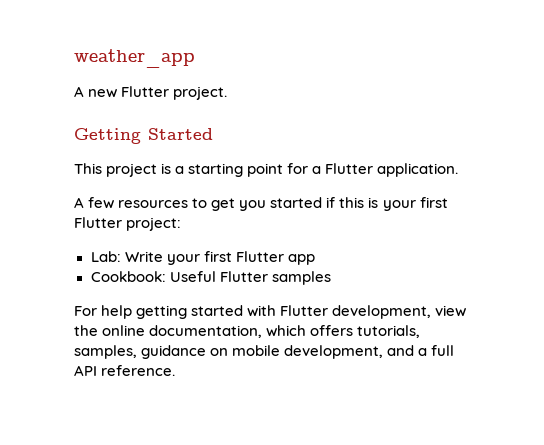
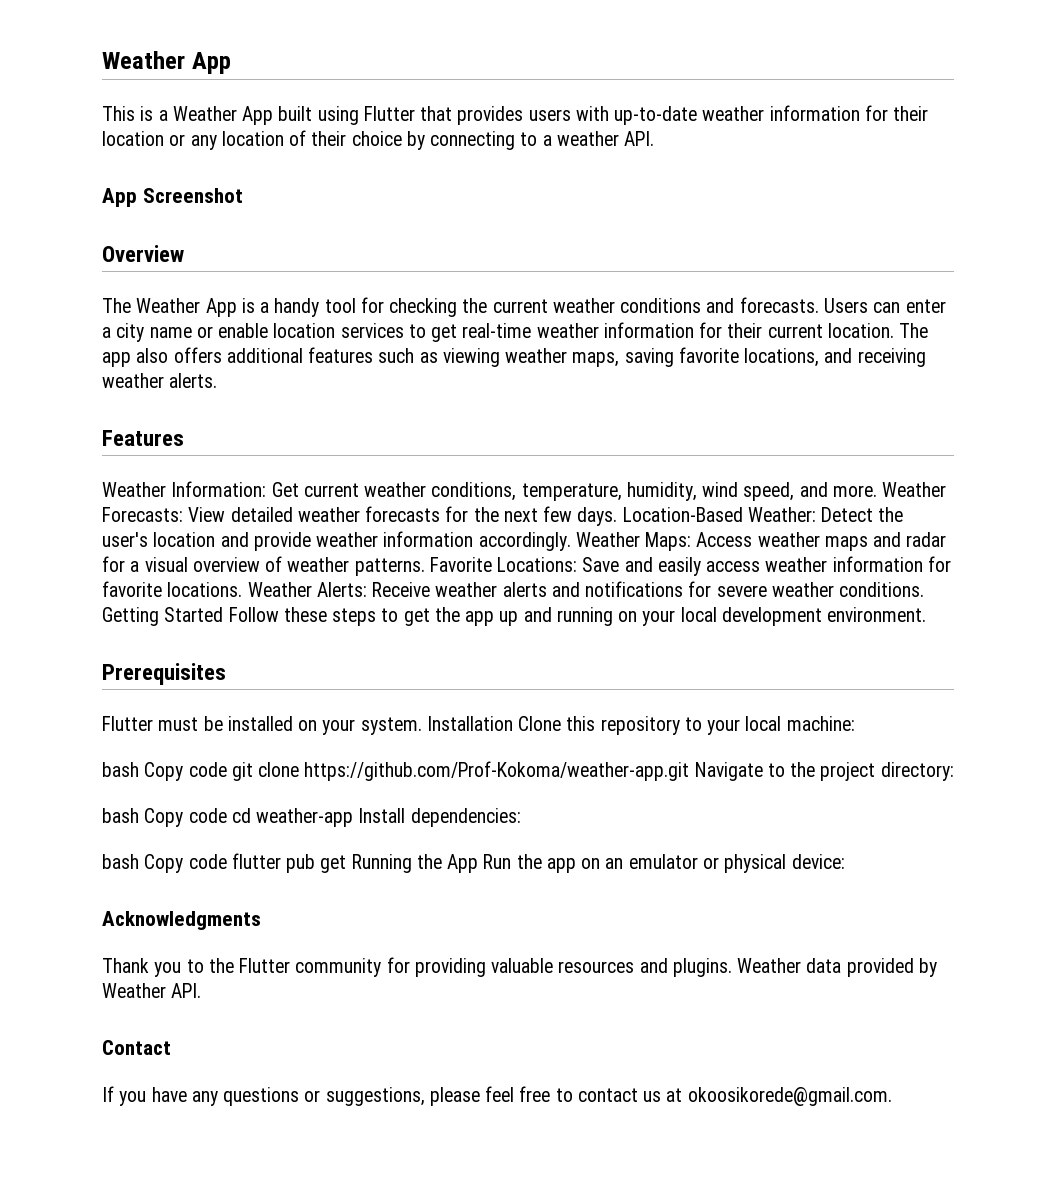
[74,49,195,68] [74,86,228,100] [74,128,213,144] [74,163,459,177] [74,197,448,211] [74,217,182,231] [90,251,315,265] [90,271,331,285] [74,305,467,319] [74,325,421,338] [74,345,455,359] [74,365,176,376] weather_app // A new Flutter project. // Getting Started // This project is a starting point for a Flutter application. // A few resources to get you started if this is your first Flutter project: // Lab: Write your first Flutter app // Cookbook: Useful Flutter samples // For help getting started with Flutter development, view the online documentation, which offers tutorials, samples, guidance on mobile development, and a full API reference. -> [102,51,231,74] [102,105,929,125] [102,130,655,150] [102,188,243,207] [102,245,184,262] [102,297,946,317] [102,322,929,342] [102,347,926,367] [102,373,218,388] [102,430,184,446] [102,481,947,501] [102,506,904,526] [102,531,947,551] [102,556,951,576] [102,581,925,597] [102,607,927,626] [102,663,226,685] [102,716,855,735] [102,761,954,781] [102,808,521,827] [102,853,845,873] [102,911,261,930] [102,957,937,977] [102,983,202,998] [102,1040,171,1055] [102,1086,892,1106] Weather App // This is a Weather App built using Flutter that provides users with up-to-date weather information for their location or any location of their choice by connecting to a weather API. // App Screenshot // Overview // The Weather App is a handy tool for checking the current weather conditions and forecasts. Users can enter a city name or enable location services to get real-time weather information for their current location. The app also offers additional features such as viewing weather maps, saving favorite locations, and receiving weather alerts. // Features // Weather Information: Get current weather conditions, temperature, humidity, wind speed, and more. Weather Forecasts: View detailed weather forecasts for the next few days. Location-Based Weather: Detect the user's location and provide weather information accordingly. Weather Maps: Access weather maps and radar for a visual overview of weather patterns. Favorite Locations: Save and easily access weather information for favorite locations. Weather Alerts: Receive weather alerts and notifications for severe weather conditions. Getting Started Follow these steps to get the app up and running on your local development environment. // Prerequisites // Flutter must be installed on your system. Installation Clone this repository to your local machine: // bash Copy code git clone https://github.com/Prof-Kokoma/weather-app.git Navigate to the project directory: // bash Copy code cd weather-app Install dependencies: // bash Copy code flutter pub get Running the App Run the app on an emulator or physical device: // Acknowledgments // Thank you to the Flutter community for providing valuable resources and plugins. Weather data provided by Weather API. // Contact // If you have any questions or suggestions, please feel free to contact us at okoosikorede@gmail.com.

